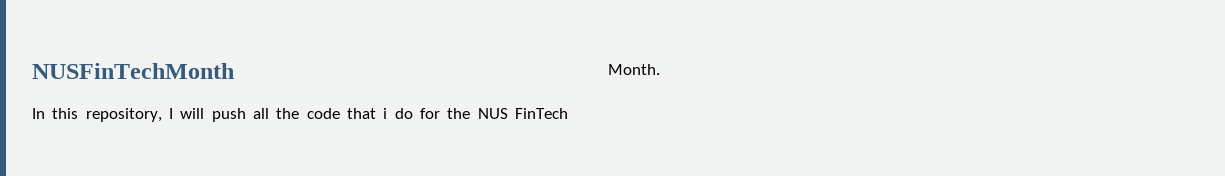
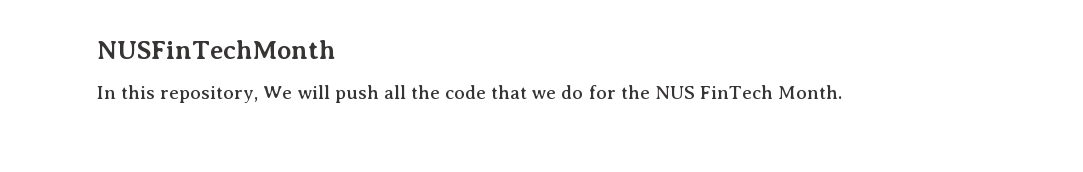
[169,108,173,119] I -> [263,86,293,99] We
[383,108,388,119] i -> [532,90,557,99] we

